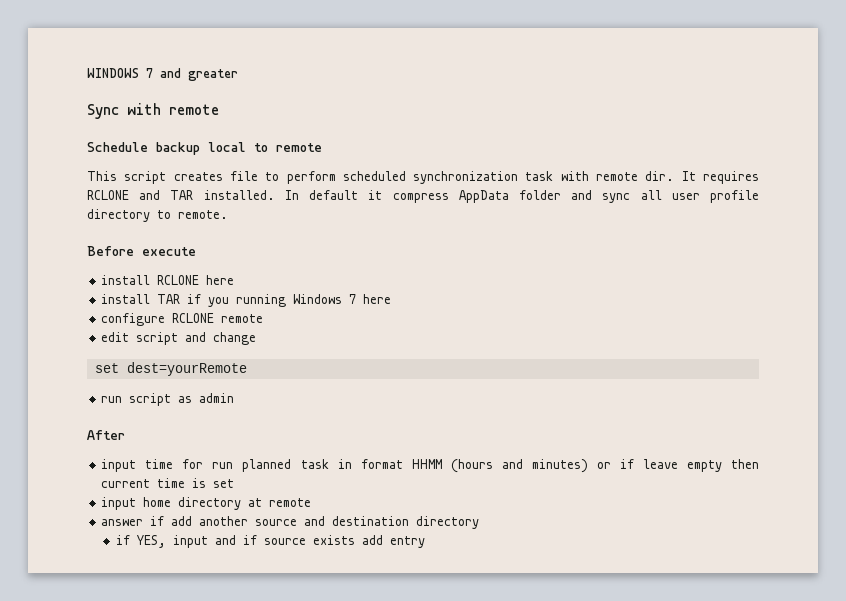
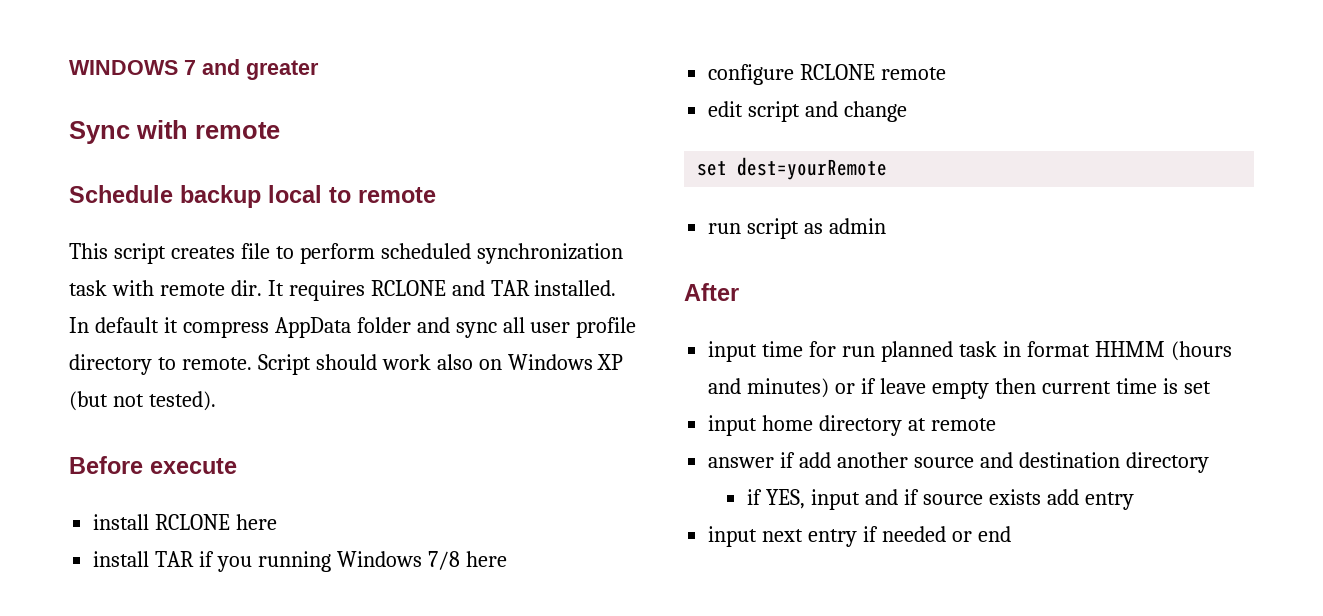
(228, 214) none -> [257,354,624,375] [69,391,216,411] Script should work also on Windows XP (but not tested).
[349,294,357,304] 7 -> [427,551,460,570] 7/8
(425, 542) none -> [708,526,1011,547] // input next entry if needed or end

